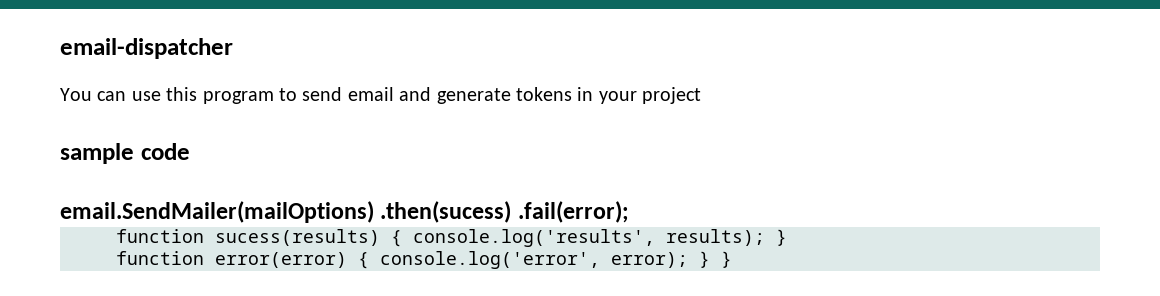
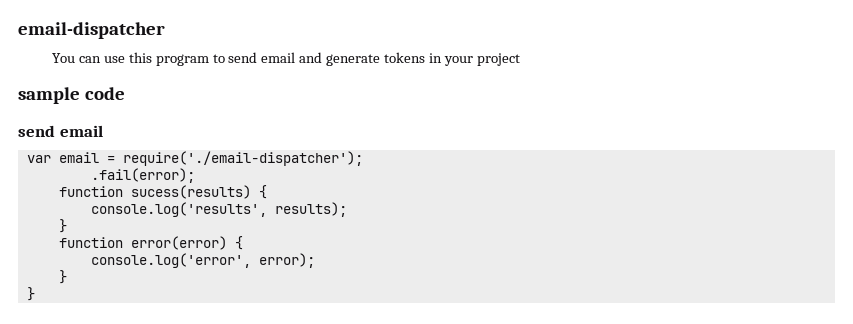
[60,201,512,223] email.SendMailer(mailOptions) .then(sucess) -> [18,125,103,137] [26,151,363,166] send email // var email = require('./email-dispatcher'); //
(402, 238) none -> (267, 192) //
(765, 237) none -> (347, 209) //
(369, 260) none -> (243, 243) //
[699,251,710,268] } -> [58,270,67,284] // } //

